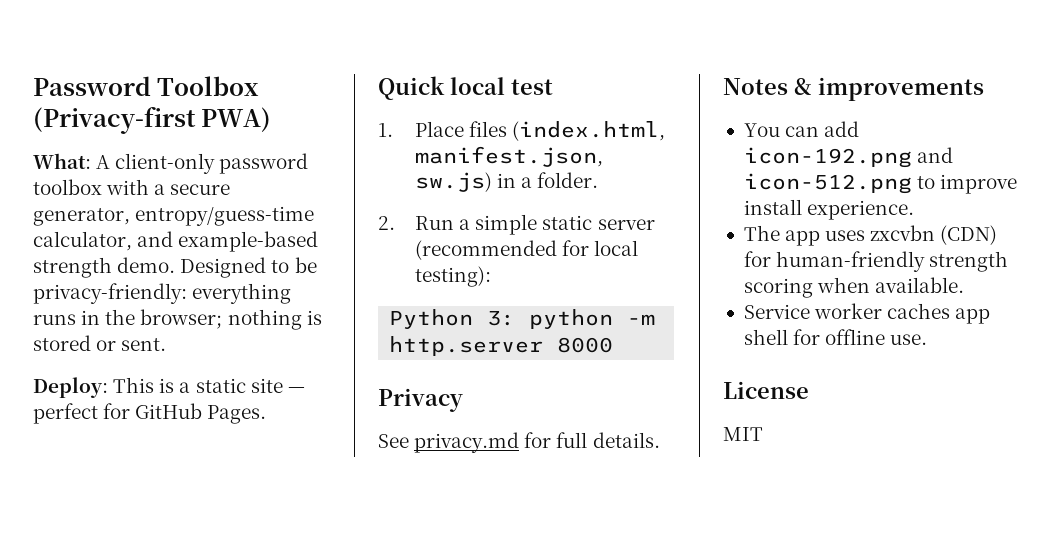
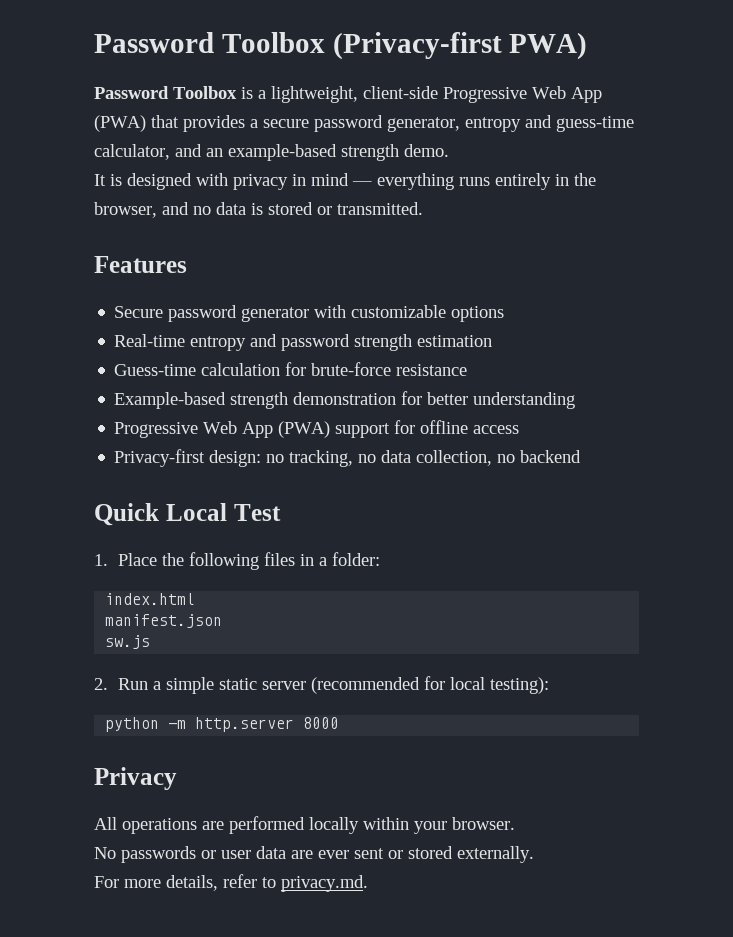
[33,153,309,174] [33,179,231,195] [33,206,315,226] What: A client-only password toolbox with a secure generator, entropy/guess-time -> [94,86,602,103] [94,115,634,132] Password Toolbox is a lightweight, client-side Progressive Web App (PWA) that provides a secure password generator, entropy and guess-time
(174, 239) none -> [206,148,223,157] an
[180,257,317,278] [33,283,187,304] Designed to be privacy-friendly: -> [94,173,372,190] // It is designed with privacy in mind —
(76, 319) none -> [495,173,551,190] entirely
[140,309,322,330] [33,335,167,351] [33,377,305,398] [33,403,267,424] browser; nothing is stored or sent. // Deploy: This is a static site — perfect for GitHub Pages. -> [94,202,423,218] [94,256,187,273] [114,305,505,322] [114,334,493,351] [114,362,468,376] [114,391,576,409] [114,420,520,438] [114,449,582,467] browser, and no data is stored or transmitted. // Features // Secure password generator with customizable options // Real-time entropy and password strength estimation // Guess-time calculation for brute-force resistance // Example-based strength demonstration for better understanding // Progressive Web App (PWA) support for offline access // Privacy-first design: no tracking, no data collection, no backend
[450,77,553,95] local test -> [165,503,281,521] Local Test
[469,121,666,141] [415,146,604,167] [415,172,599,192] files (index.html, manifest.json, sw.js) in a folder. -> [161,552,380,570] [105,593,196,605] [105,614,223,628] [105,635,151,649] the following files in a folder: // index.html // manifest.json // sw.js
[389,309,516,329] Python 3: -> (549, 685) none
[378,432,660,453] [723,77,984,101] [743,121,860,137] [743,147,954,168] [743,173,1018,194] [743,199,915,220] [743,225,998,246] [743,251,1009,272] [743,277,965,298] [743,303,991,324] [743,329,928,345] [723,381,809,399] [723,427,763,441] See privacy.md for full details. // Notes & improvements // You can add icon-192.png and icon-512.png to improve install experience. // The app uses zxcvbn (CDN) for human-friendly strength scoring when available. // Service worker caches app shell for offline use. // License // MIT -> [94,816,515,834] [94,846,534,863] [94,874,368,892] All operations are performed locally within your browser. // No passwords or user data are ever sent or stored externally. // For more details, refer to privacy.md.

